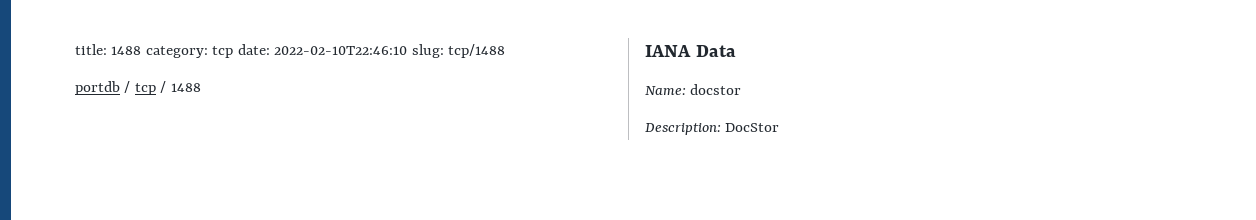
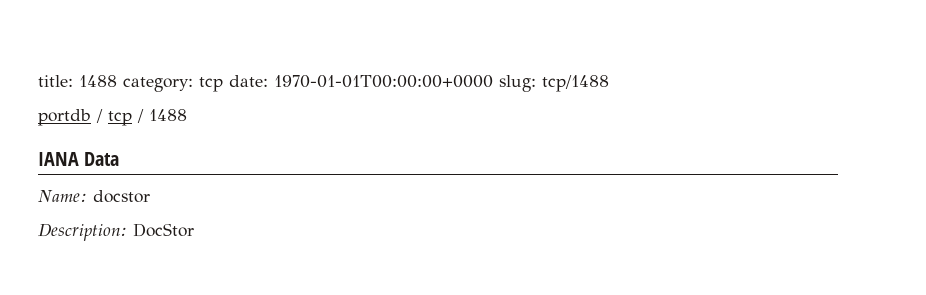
[274,46,408,55] 2022-02-10T22:46:10 -> [274,75,493,88] 1970-01-01T00:00:00+0000

